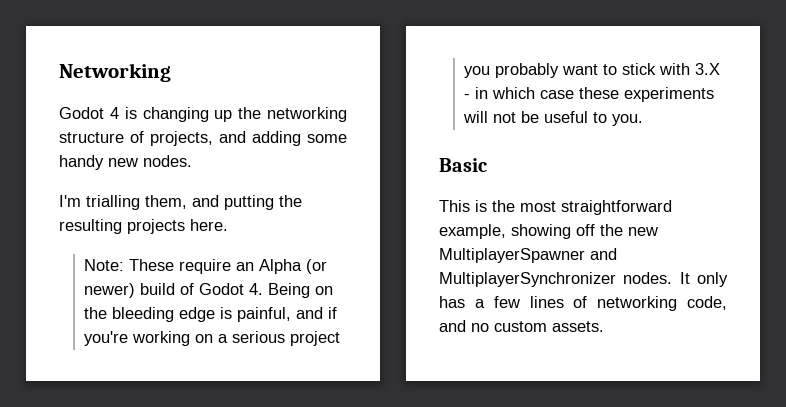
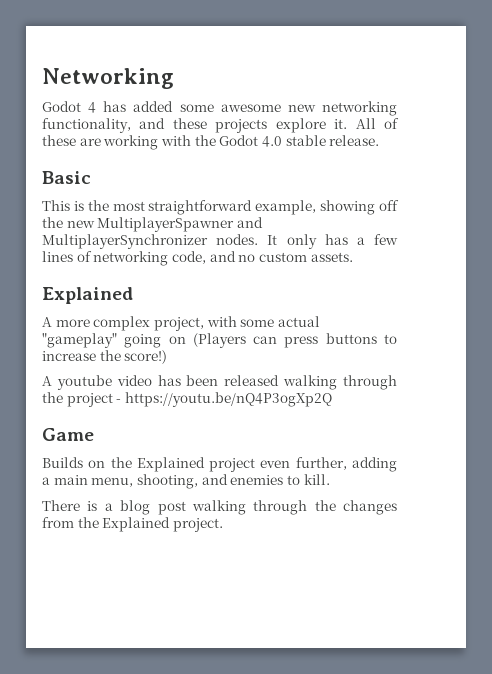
[124,107,347,122] [59,131,347,146] [59,155,192,170] [59,195,302,210] [59,219,228,234] [84,259,328,274] [84,283,334,298] [84,307,338,322] [84,331,341,346] [464,63,721,78] [464,87,715,102] [463,111,644,126] is changing up the networking structure of projects, and adding some handy new nodes. // I'm trialling them, and putting the resulting projects here. // Note: These require an Alpha (or newer) build of Godot 4. Being on the bleeding edge is painful, and if you're working on a serious project you probably want to stick with 3.X - in which case these experiments will not be useful to you. -> [103,101,398,116] [42,118,400,133] [42,135,380,150] has added some awesome new networking functionality, and these projects explore it. All of these are working with the Godot 4.0 stable release.
(604, 326) none -> [42,287,133,304] [42,316,320,331] [42,333,397,348] [42,350,168,364] [42,375,397,390] [42,392,332,407] [42,428,94,441] [42,457,397,472] [42,474,330,489] [42,500,397,515] [42,517,223,532] // Explained // A more complex project, with some actual "gameplay" going on (Players can press buttons to increase the score!) // A youtube video has been released walking through the project - https://youtu.be/nQ4P3ogXp2Q // Game // Builds on the Explained project even further, adding a main menu, shooting, and enemies to kill. // There is a blog post walking through the changes from the Explained project.

